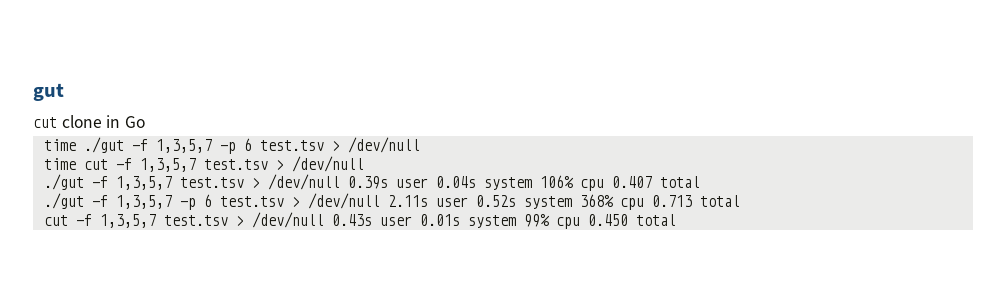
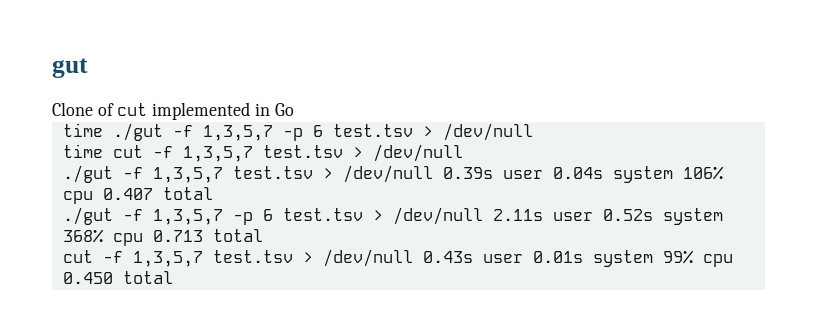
[33,115,102,128] cut clone -> [52,102,251,120] Clone of cut implemented

